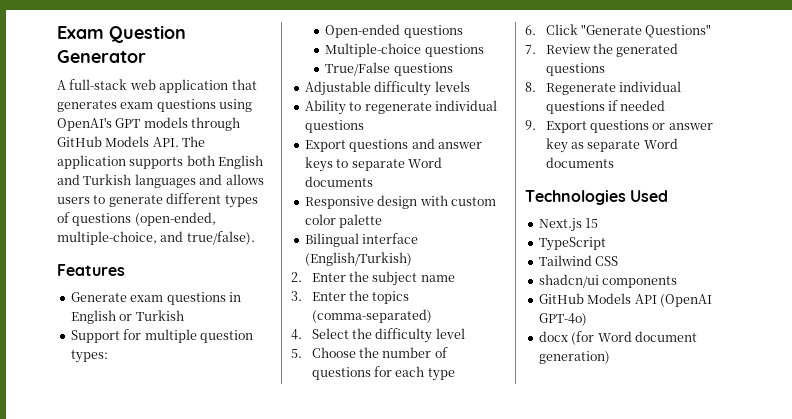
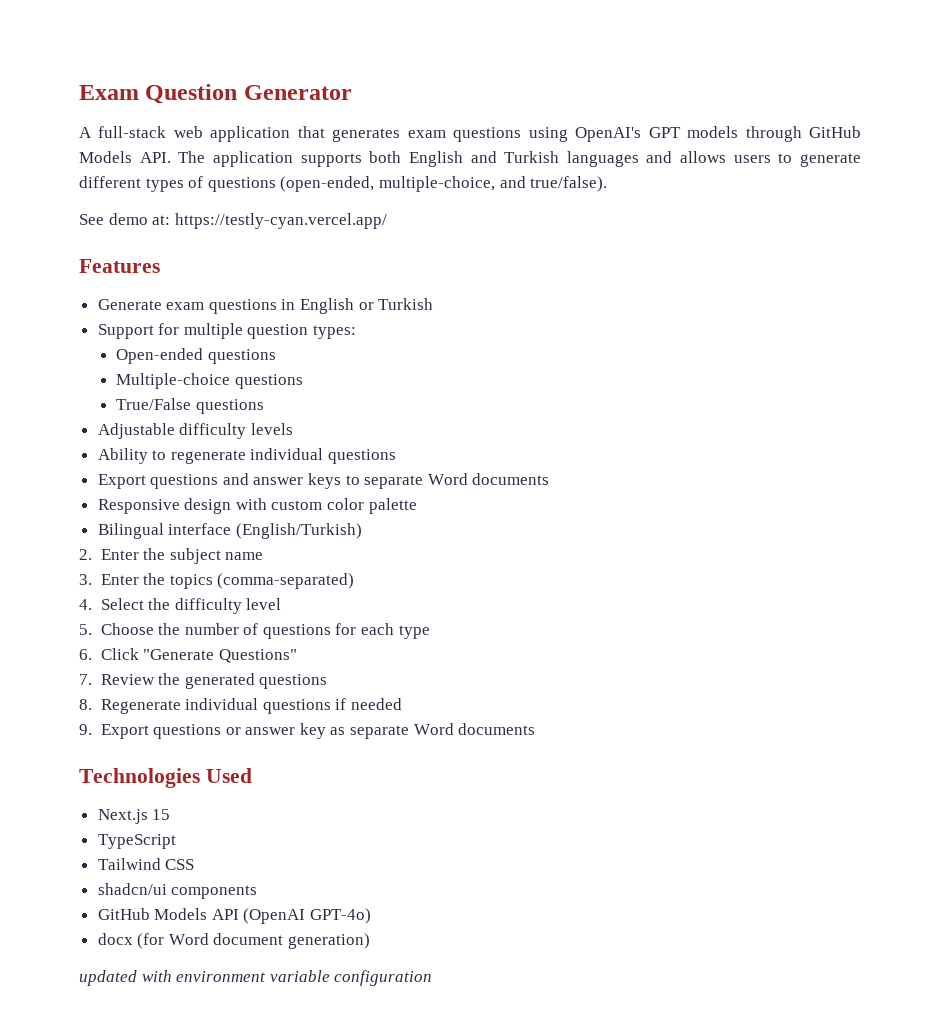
(255, 238) none -> [79,213,387,229] // See demo at: https://testly-cyan.vercel.app/
(610, 357) none -> [79,970,433,986] // updated with environment variable configuration

